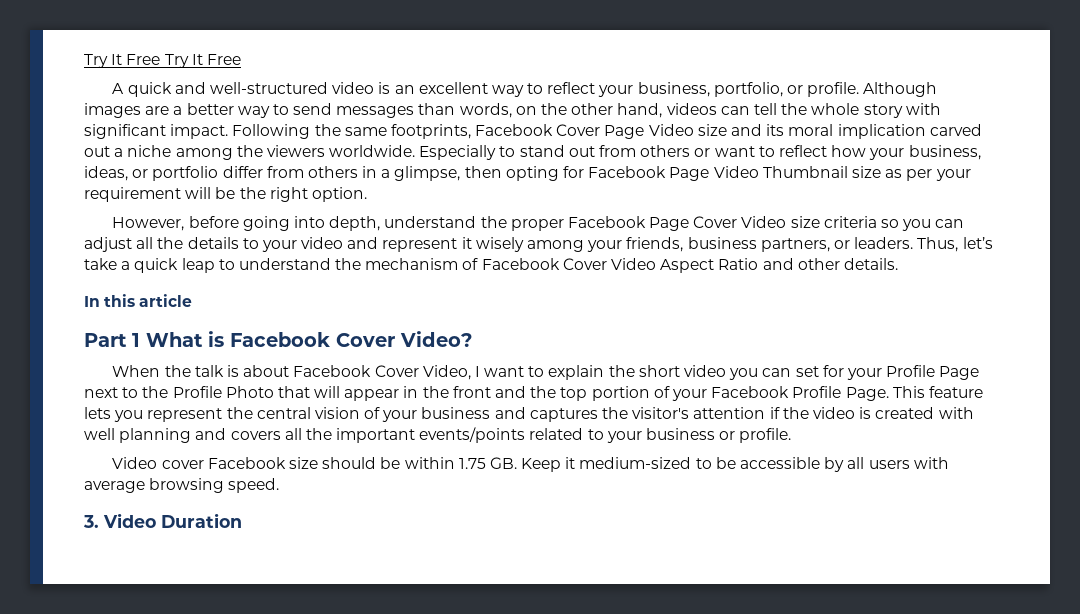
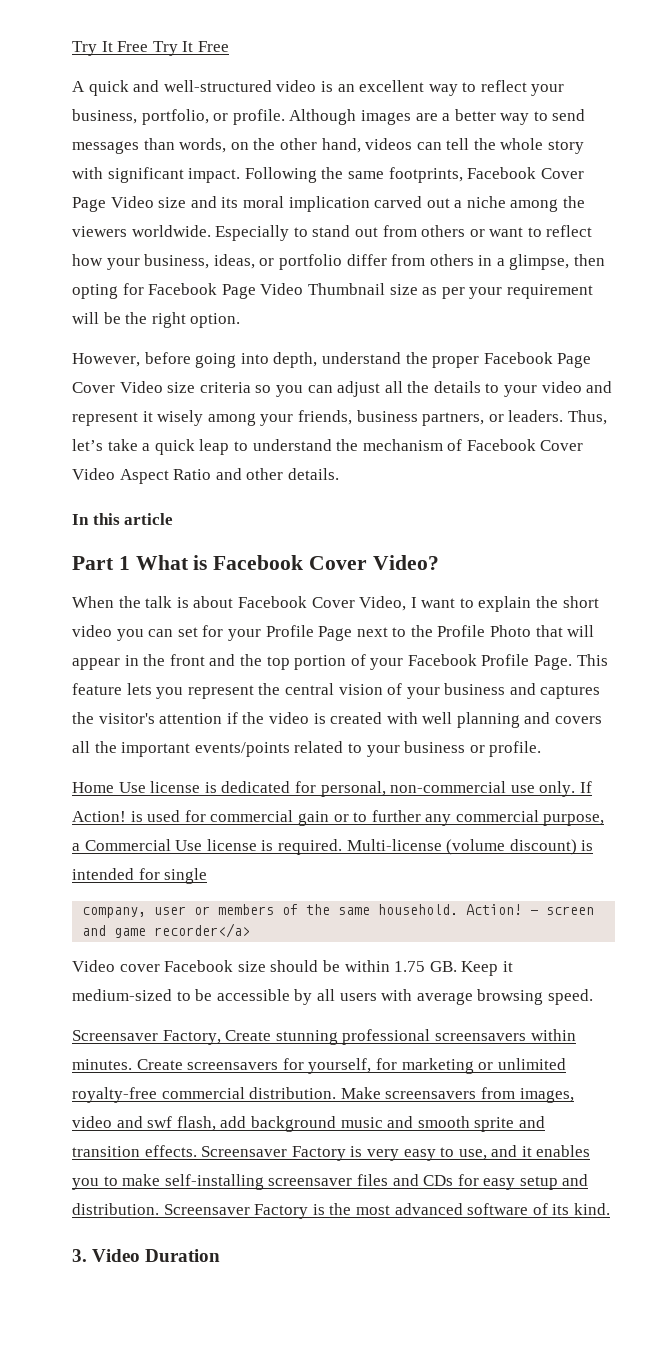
(792, 435) none -> [72,781,592,797] [72,810,605,826] [72,839,594,855] [72,868,208,884] [82,904,595,918] [82,923,251,938] // Home Use license is dedicated for personal, non-commercial use only. If Action! is used for commercial gain or to further any commercial purpose, a Commercial Use license is required. Multi-license (volume discount) is intended for single // company, user or members of the same household. Action! - screen and game recorder</a>
(280, 485) none -> [72,1029,576,1045] [72,1058,566,1074] [72,1087,574,1103] [72,1116,545,1132] [72,1145,591,1161] [72,1174,589,1190] [72,1203,610,1219] // Screensaver Factory, Create stunning professional screensavers within minutes. Create screensavers for yourself, for marketing or unlimited royalty-free commercial distribution. Make screensavers from images, video and swf flash, add background music and smooth sprite and transition effects. Screensaver Factory is very easy to use, and it enables you to make self-installing screensaver files and CDs for easy setup and distribution. Screensaver Factory is the most advanced software of its kind.

